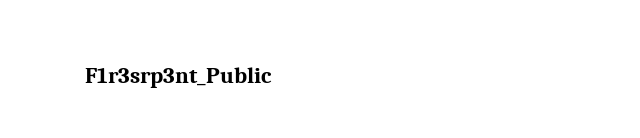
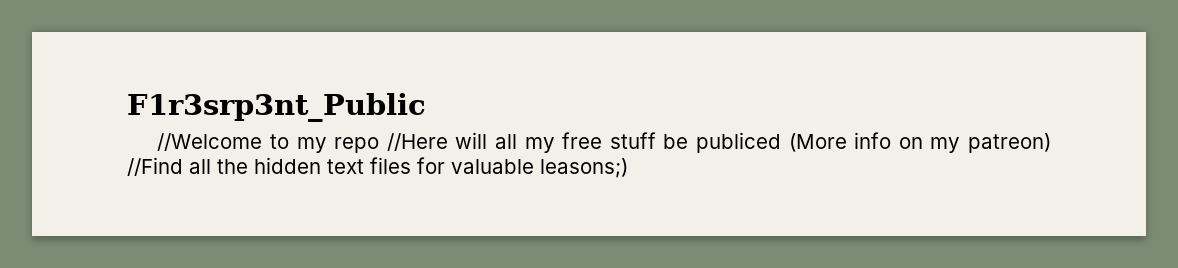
(272, 77) none -> [157,132,1051,153] [127,157,628,178] // //Welcome to my repo //Here will all my free stuff be publiced (More info on my patreon) //Find all the hidden text files for valuable leasons;)

